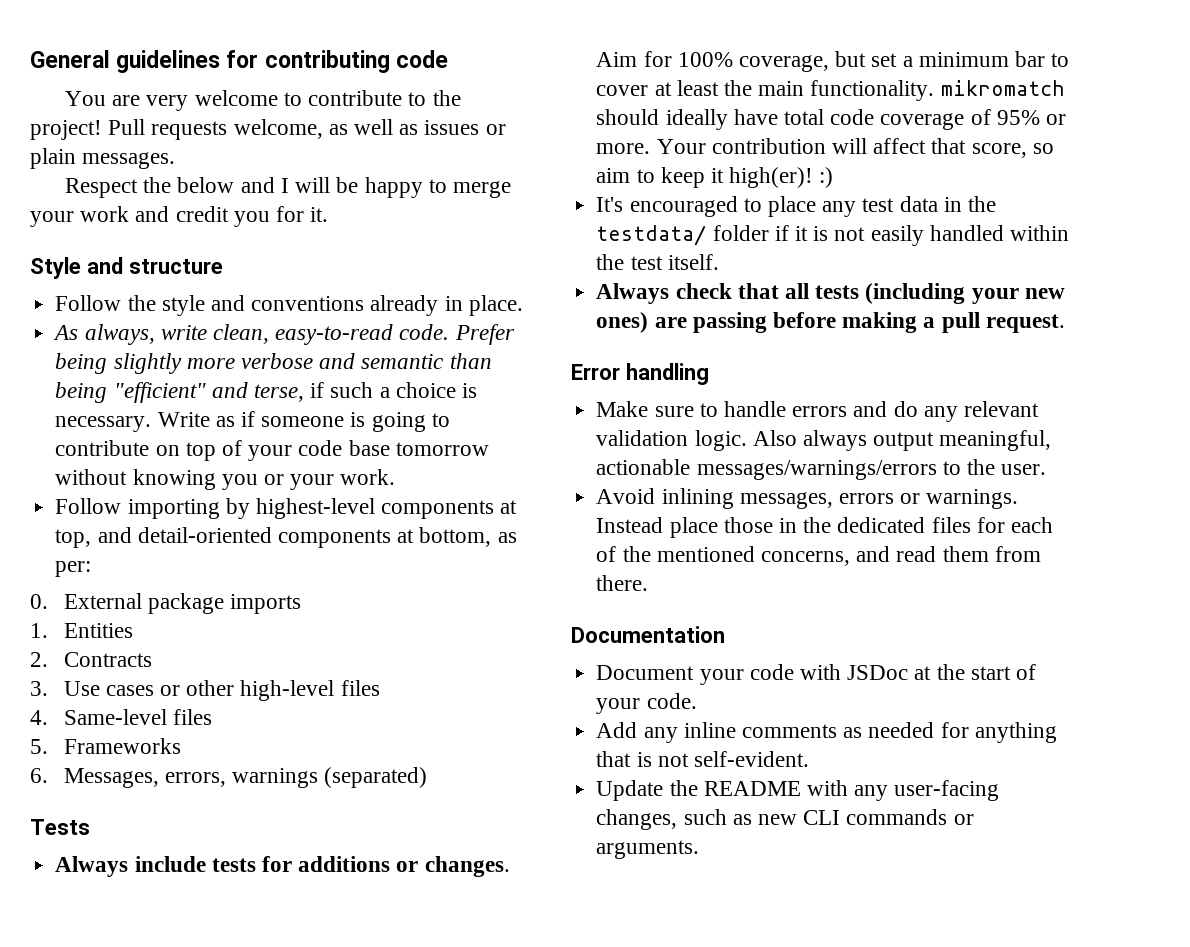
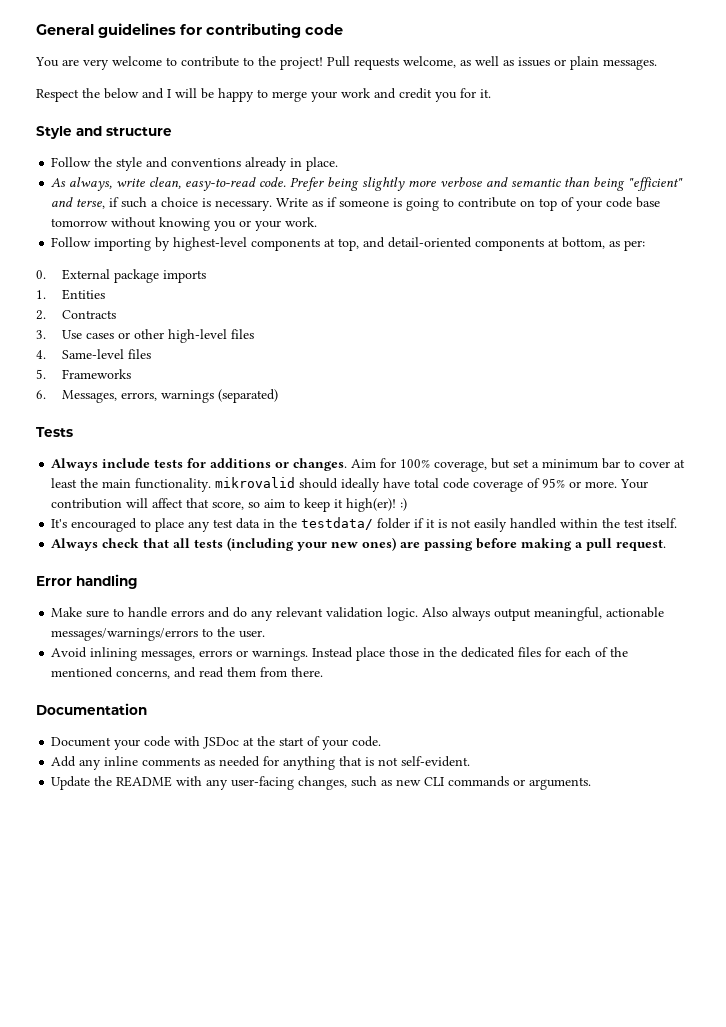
[940,80,1065,96] mikromatch -> [215,477,296,488] mikrovalid

